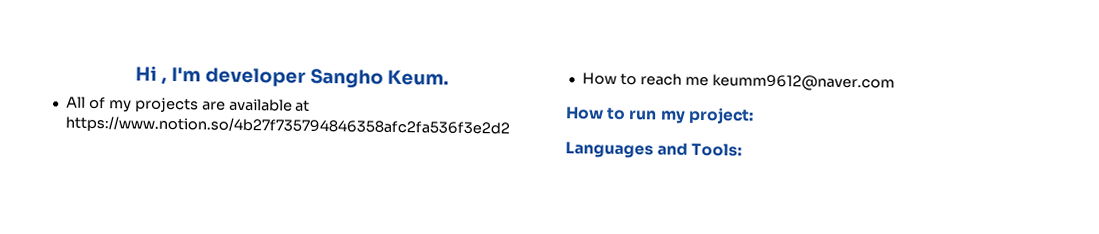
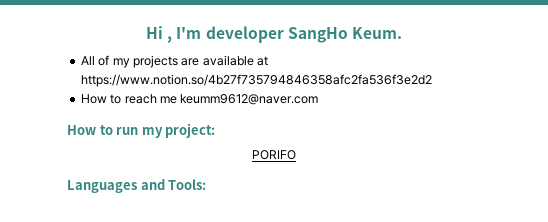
[309,68,384,89] Sangho -> [287,27,348,43] SangHo
(754, 116) none -> [252,150,296,160] // PORIFO

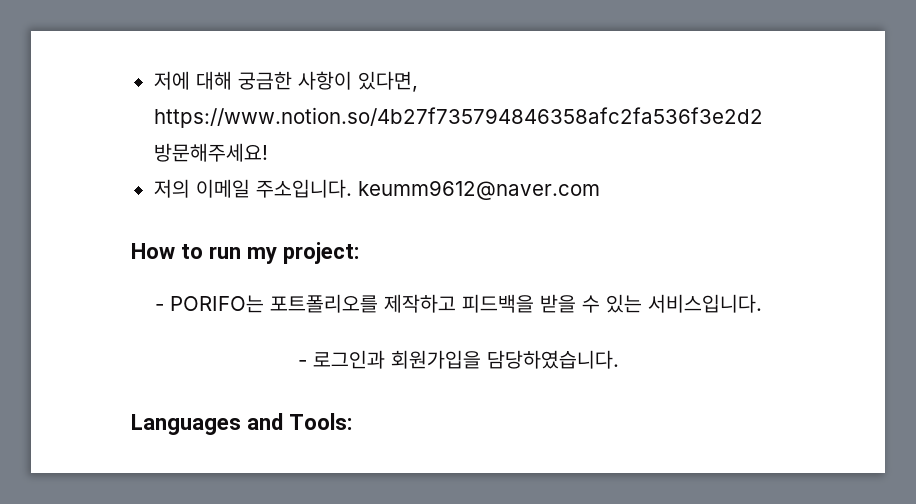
[146,26,402,43] [80,55,268,68] [80,74,432,87] [80,94,177,104] Hi , I'm developer SangHo Keum. // All of my projects are available at https://www.notion.so/4b27f735794846358afc2fa536f3e2d2 // How to reach me -> [153,71,418,92] [153,107,763,128] [153,143,268,162] [153,179,352,198] 저에 대해 궁금한 사항이 있다면, https://www.notion.so/4b27f735794846358afc2fa536f3e2d2 방문해주세요! // 저의 이메일 주소입니다.
[252,150,296,160] PORIFO -> [154,294,762,313] [297,350,619,369] - PORIFO는 포트폴리오를 제작하고 피드백을 받을 수 있는 서비스입니다. // - 로그인과 회원가입을 담당하였습니다.

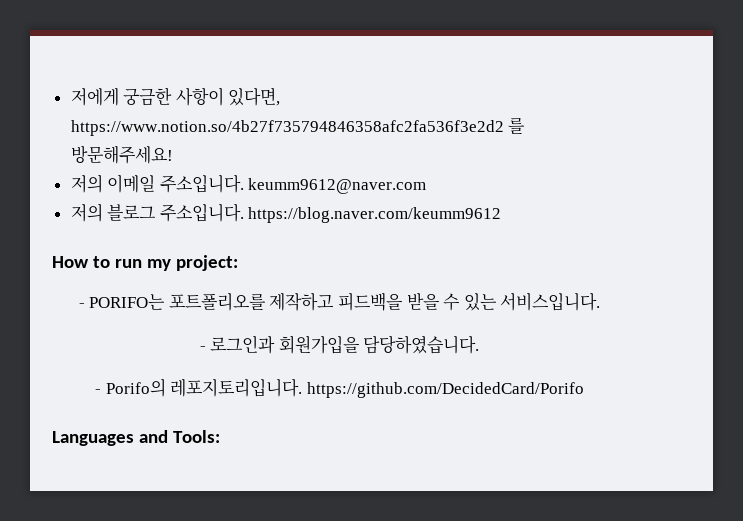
[153,71,232,90] 저에 대해 -> [70,87,119,106] 저에게
(763, 117) none -> [508,118,526,134] 를
(600, 190) none -> [70,203,502,223] // 저의 블로그 주소입니다. https://blog.naver.com/keumm9612
(619, 359) none -> [95,378,584,398] // - Porifo의 레포지토리입니다. https://github.com/DecidedCard/Porifo

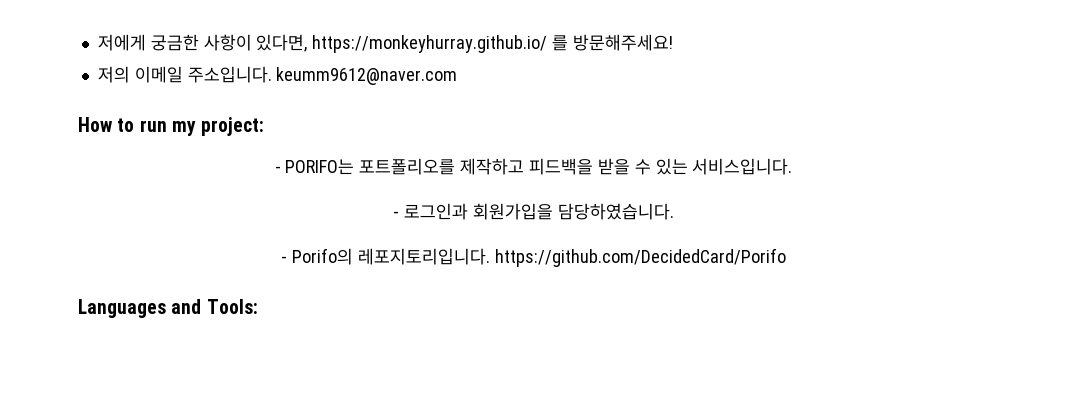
[70,120,504,136] https://www.notion.so/4b27f735794846358afc2fa536f3e2d2 -> [312,35,548,53] https://monkeyhurray.github.io/
[70,203,502,223] // 저의 블로그 주소입니다. https://blog.naver.com/keumm9612 -> (458, 76) none

